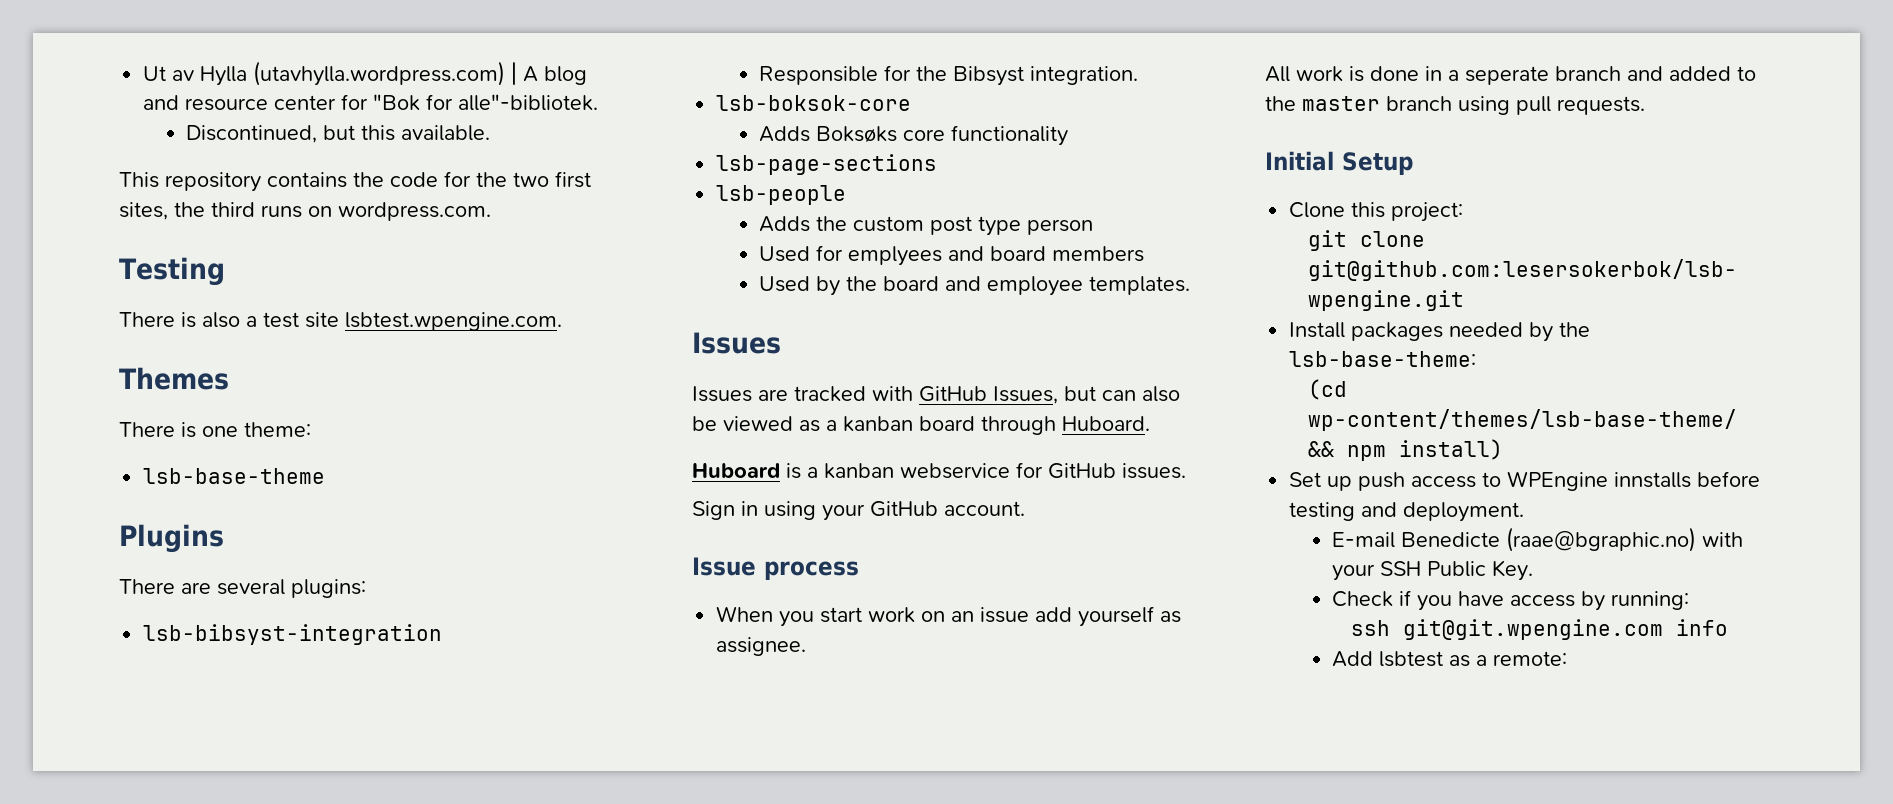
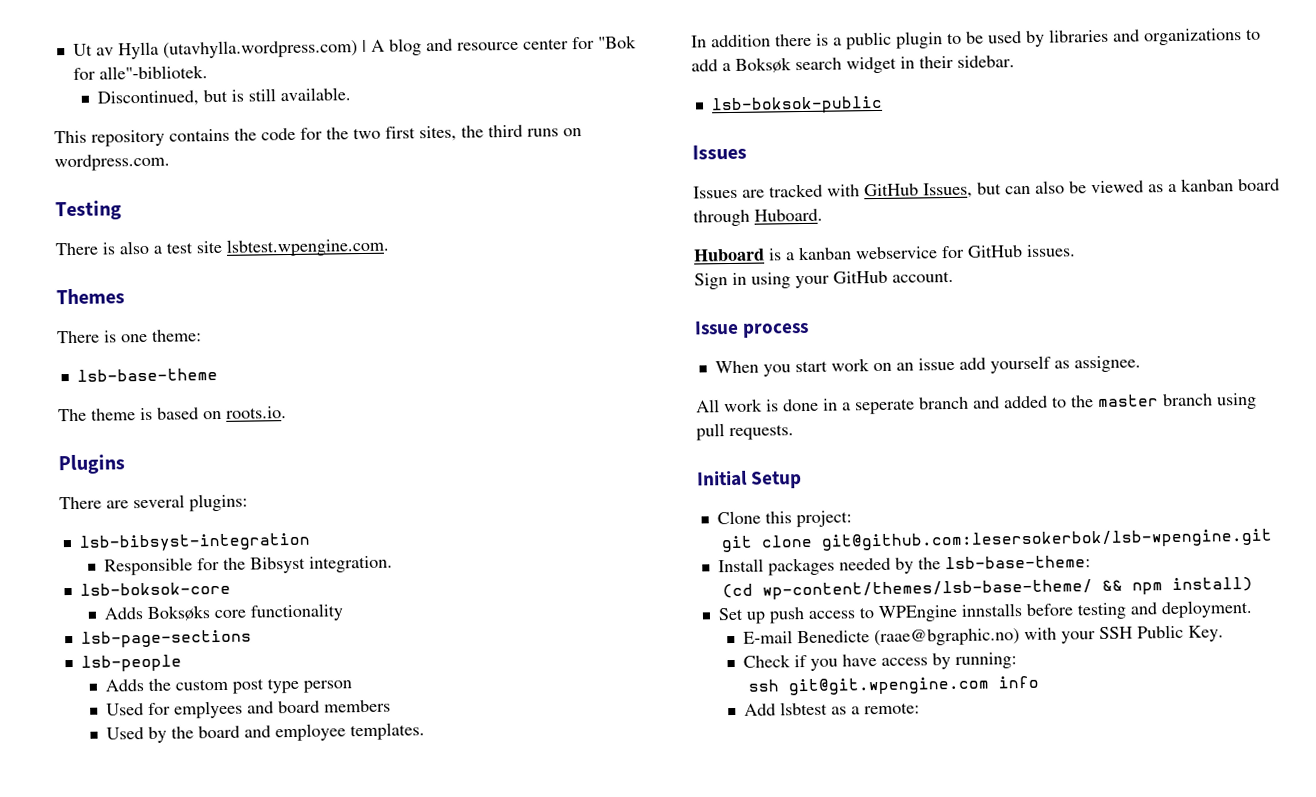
[361,125,396,141] this -> [231,88,277,102] is still
(326, 476) none -> [58,406,287,422] // The theme is based on roots.io.
(1191, 285) none -> [691,28,1261,50] [691,55,1015,74] [710,95,883,115] // In addition there is a public plugin to be used by libraries and organizations to add a Boksøk search widget in their sidebar. // lsb-boksok-public

